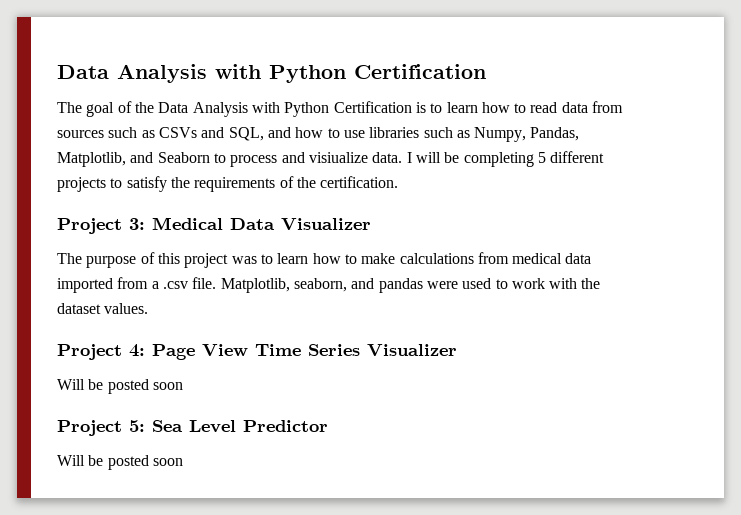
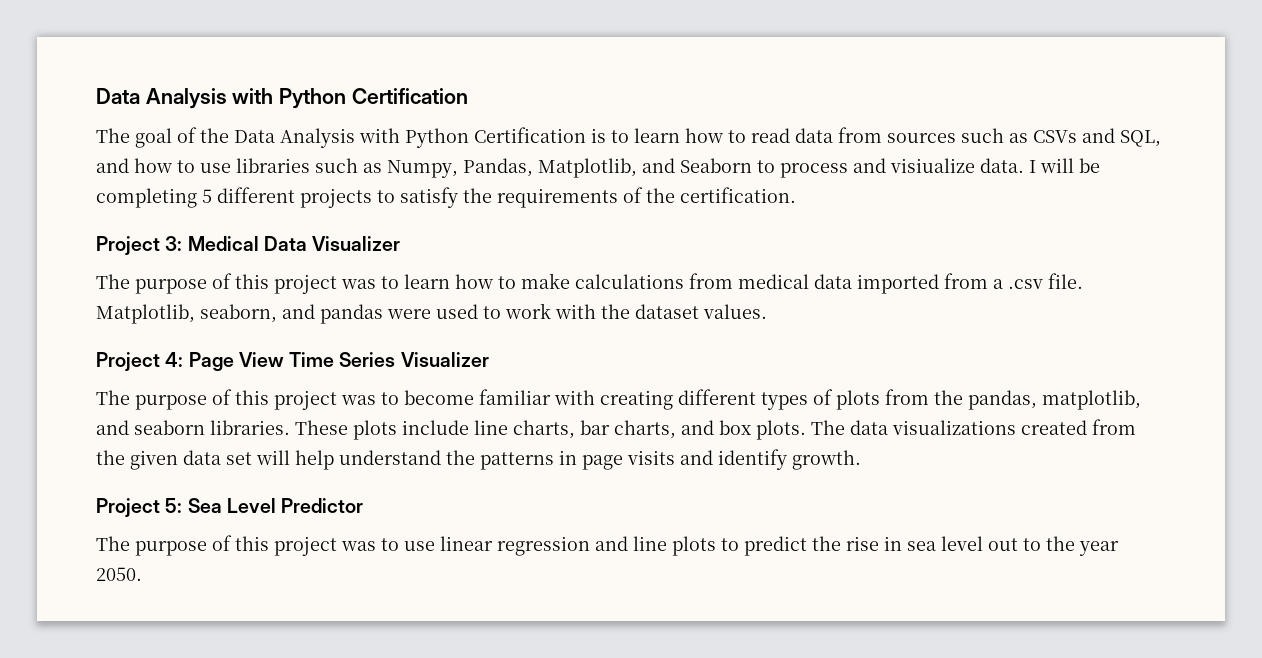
[57,379,183,394] Will be posted soon -> [96,389,1141,410] [96,419,1136,440] [96,449,861,470] The purpose of this project was to become familiar with creating different types of plots from the pandas, matplotlib, and seaborn libraries. These plots include line charts, bar charts, and box plots. The data visualizations created from the given data set will help understand the patterns in page visits and identify growth.
[57,455,183,470] Will be posted soon -> [96,535,1119,556] [96,567,142,581] The purpose of this project was to use linear regression and line plots to predict the rise in sea level out to the year 2050.

